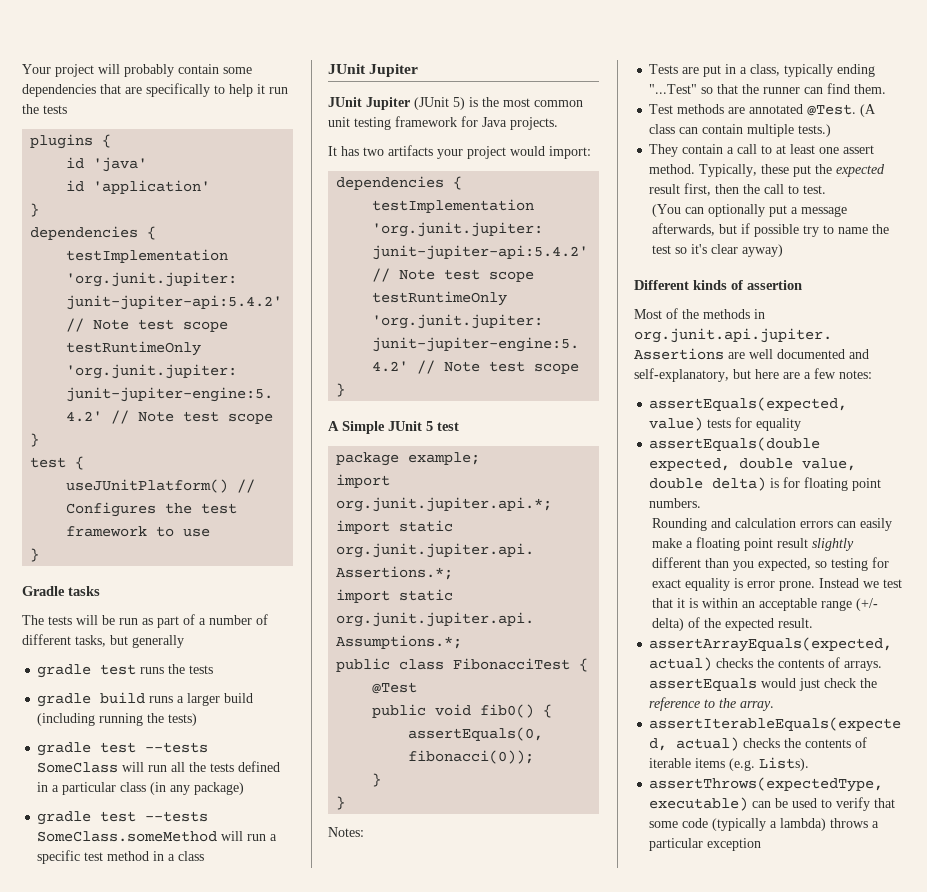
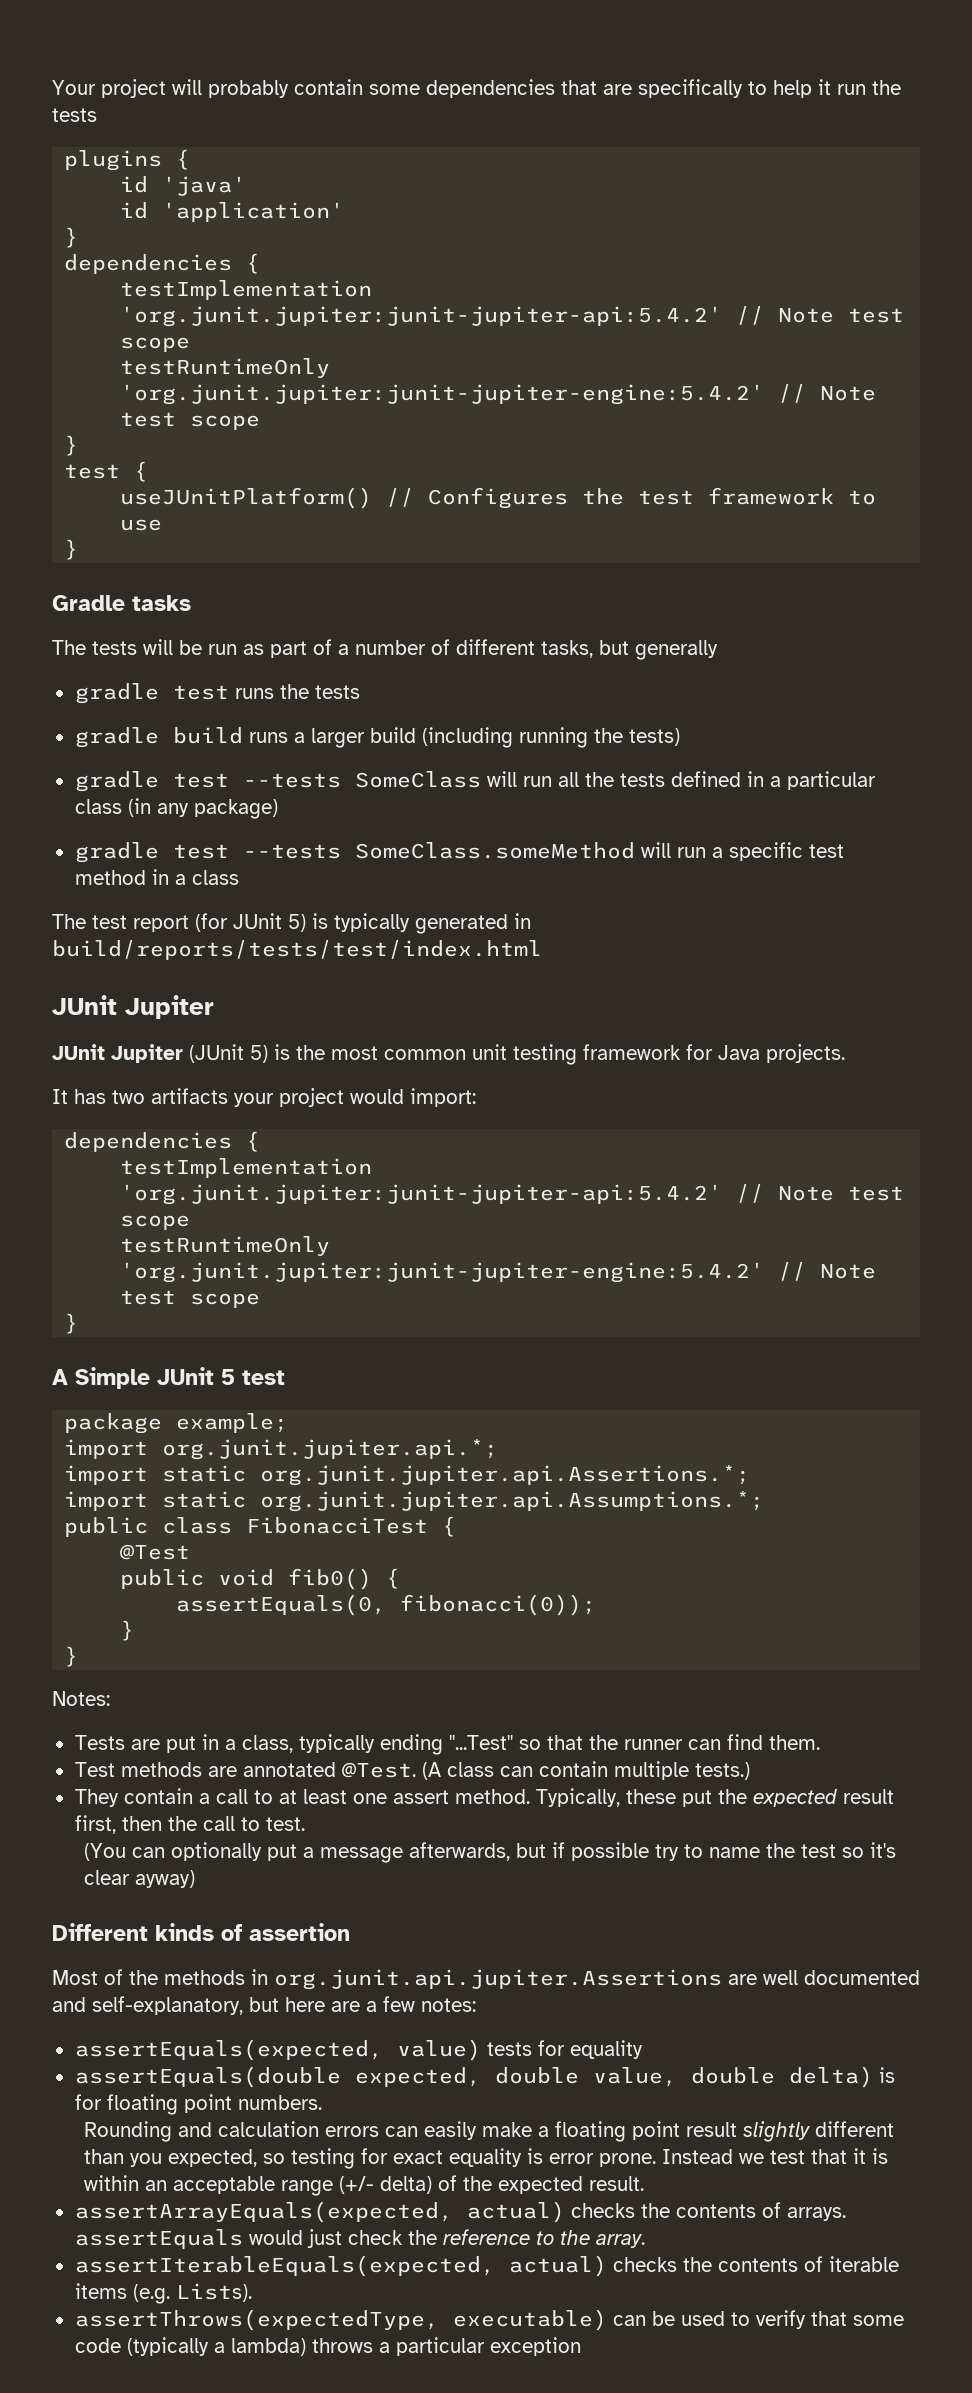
(205, 856) none -> [52,913,531,934] [52,940,542,960] // The test report (for JUnit 5) is typically generated in build/reports/tests/test/index.html

